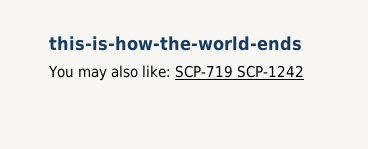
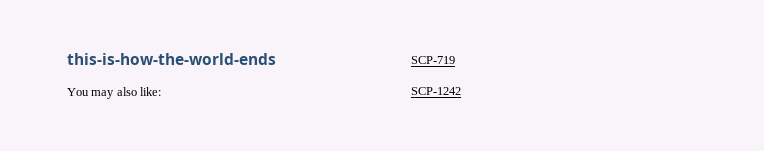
(171, 71) none -> (162, 91) //
(233, 71) none -> (455, 60) //

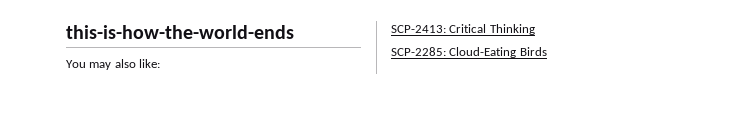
[411,56,455,64] [411,87,461,95] SCP-719 // SCP-1242 -> [391,24,535,35] [391,47,547,58] SCP-2413: Critical Thinking // SCP-2285: Cloud-Eating Birds

